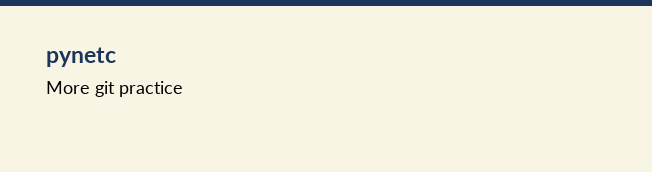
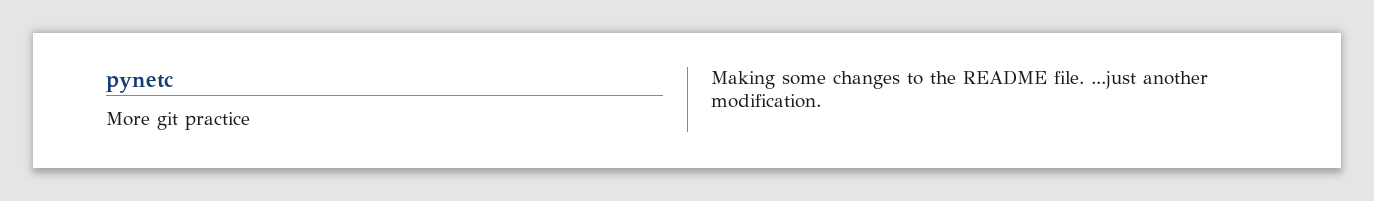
(183, 89) none -> [711,70,1208,89] [711,94,821,108] // Making some changes to the README file. ...just another modification.

